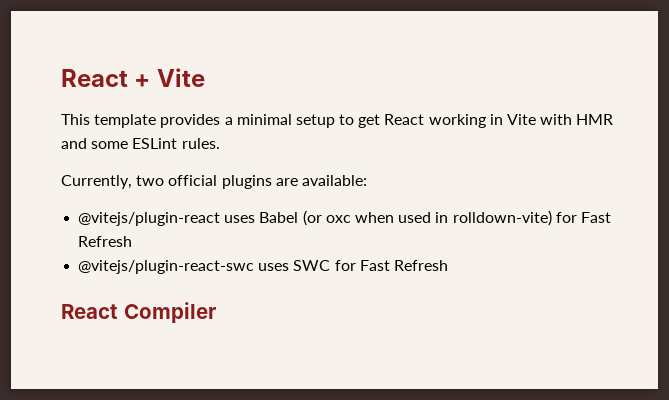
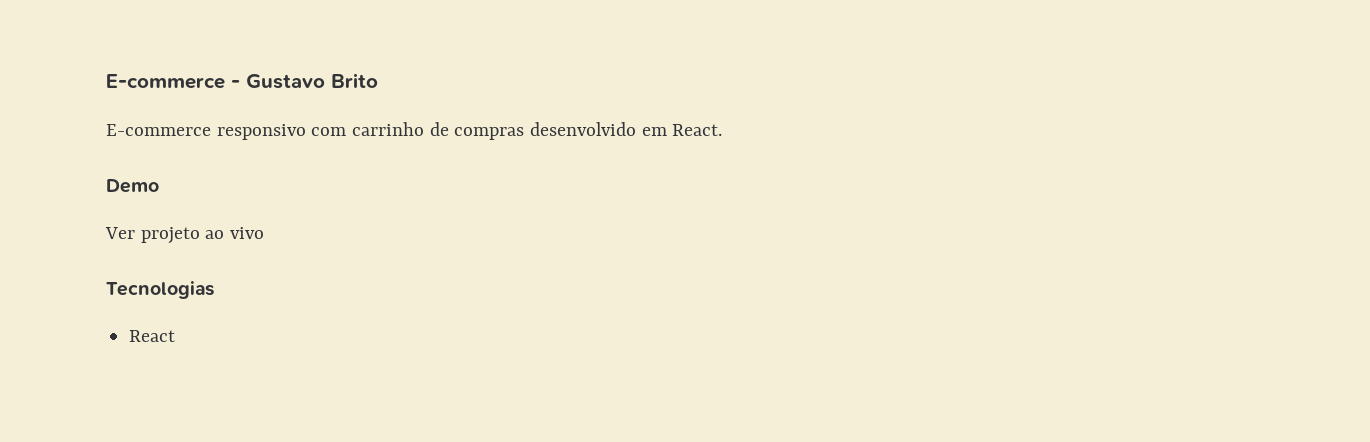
[61,68,205,87] [61,114,614,128] [61,138,220,149] [61,175,367,189] [78,210,611,226] [78,236,133,247] [78,260,448,274] [61,302,216,323] React + Vite // This template provides a minimal setup to get React working in Vite with HMR and some ESLint rules. // Currently, two official plugins are available: // @vitejs/plugin-react uses Babel (or oxc when used in rolldown-vite) for Fast Refresh // @vitejs/plugin-react-swc uses SWC for Fast Refresh // React Compiler -> [106,73,378,89] [106,122,723,140] [106,179,159,193] [105,227,265,244] [106,281,214,299] [129,330,176,342] E-commerce - Gustavo Brito // E-commerce responsivo com carrinho de compras desenvolvido em React. // Demo // Ver projeto ao vivo // Tecnologias // React

